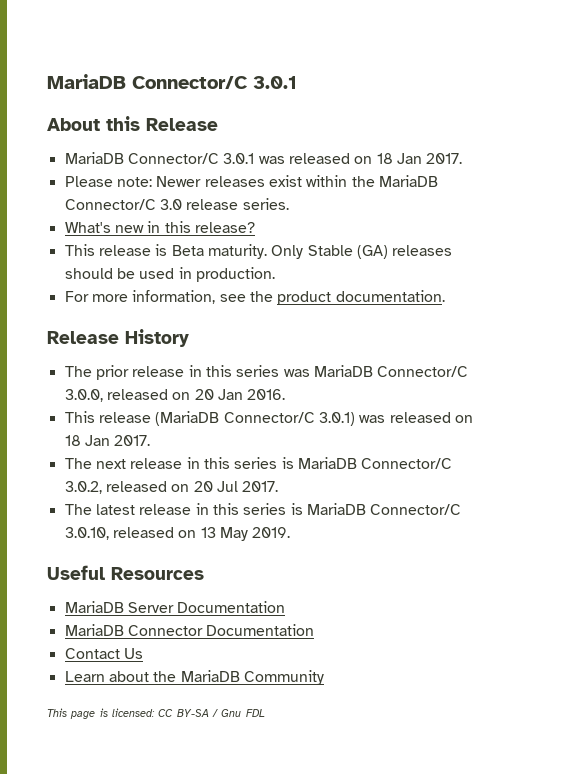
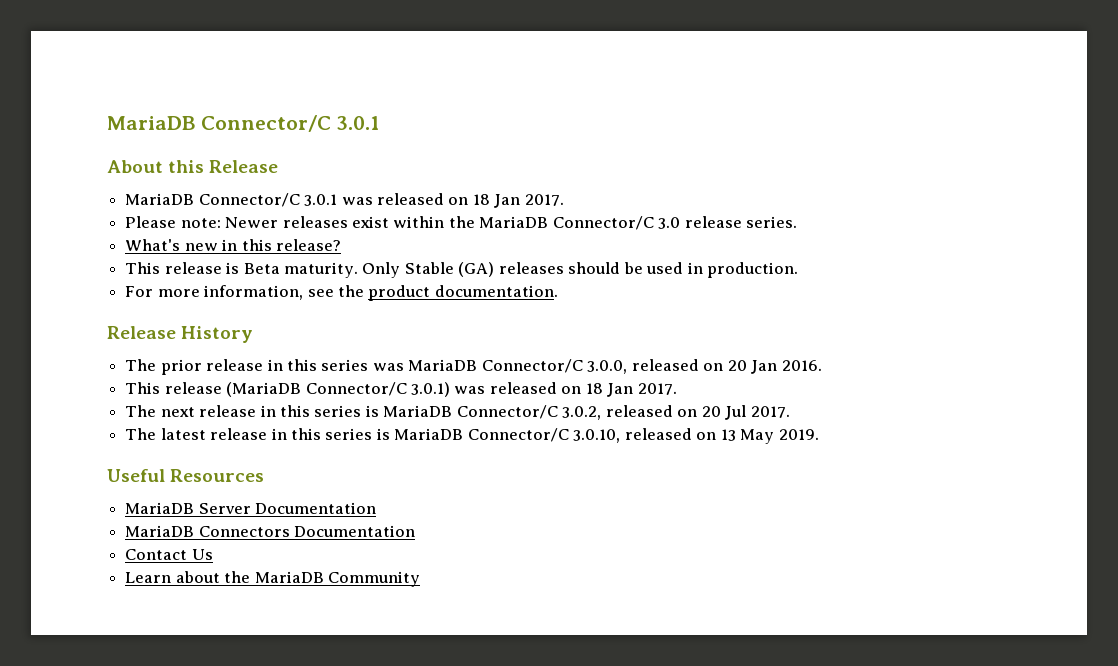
[127,625,203,636] Connector -> [198,526,290,537] Connectors
[47,708,265,719] // This page is licensed: CC BY-SA / Gnu FDL -> (420, 579) none

